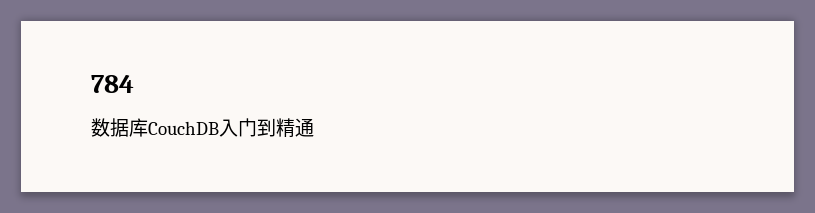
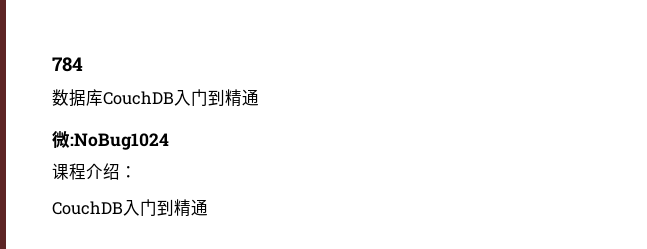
(314, 127) none -> [52,131,169,150] [52,163,137,180] [52,199,208,216] // 微:NoBug1024 // 课程介绍： // CouchDB入门到精通

